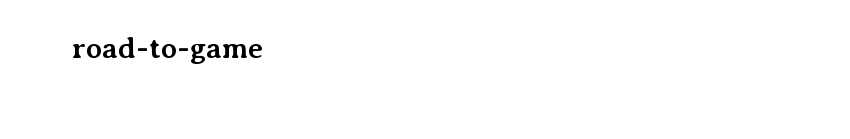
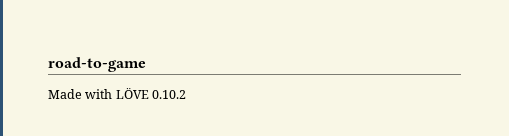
(263, 50) none -> [48,88,187,99] // Made with LÖVE 0.10.2

